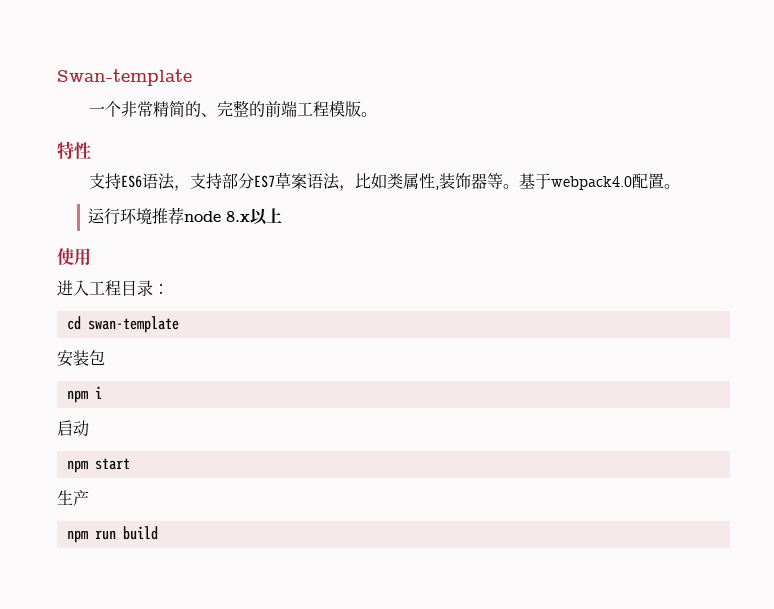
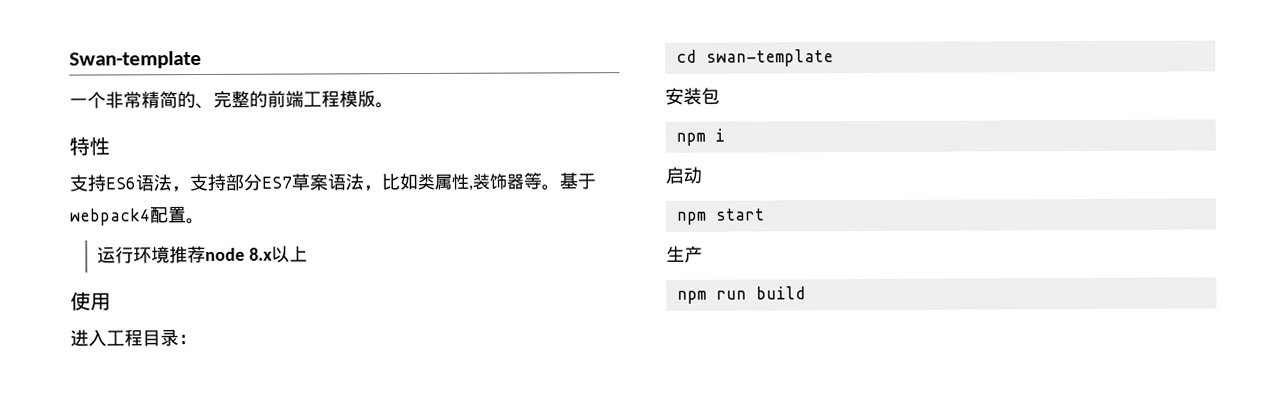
[550,176,632,190] webpack4.0 -> [70,208,151,226] webpack4

